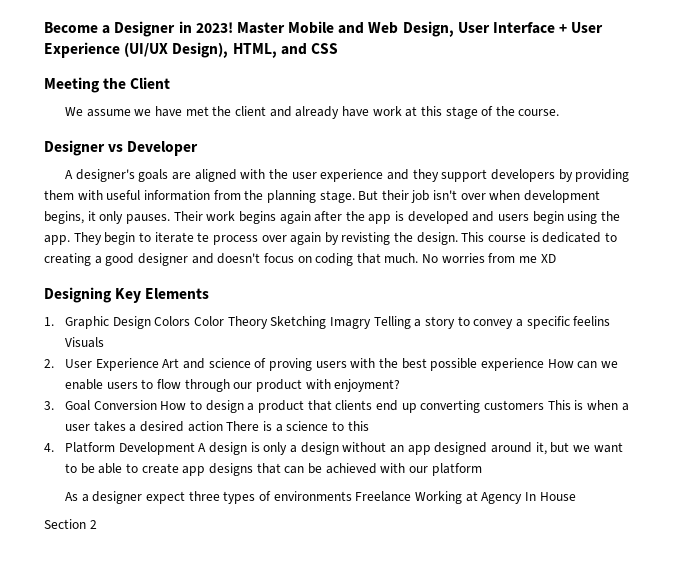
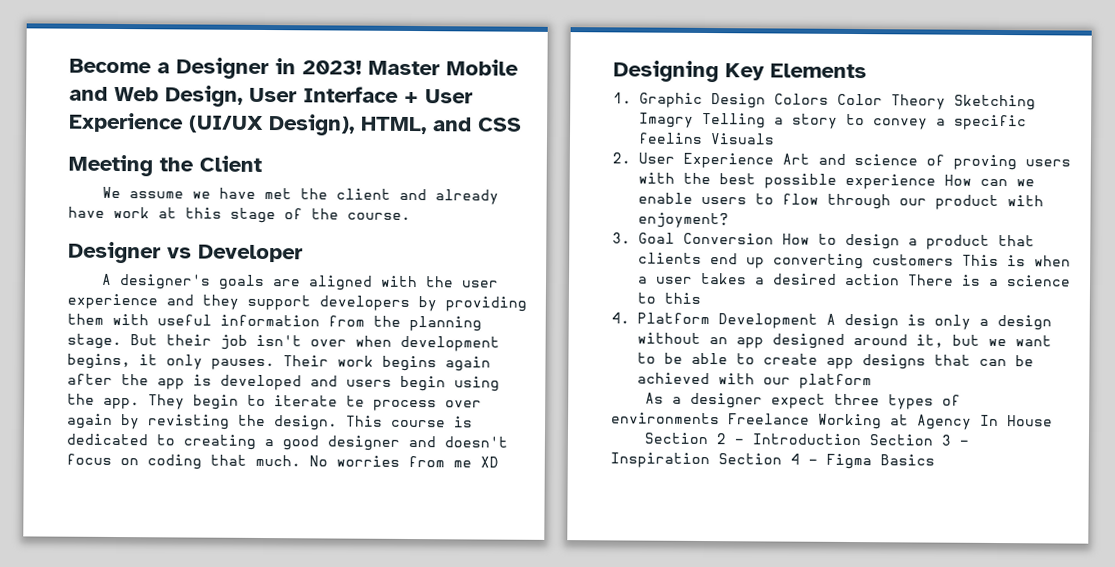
(97, 524) none -> [734,433,970,446] [610,452,935,470] - Introduction Section 3 - Inspiration Section 4 - Figma Basics

